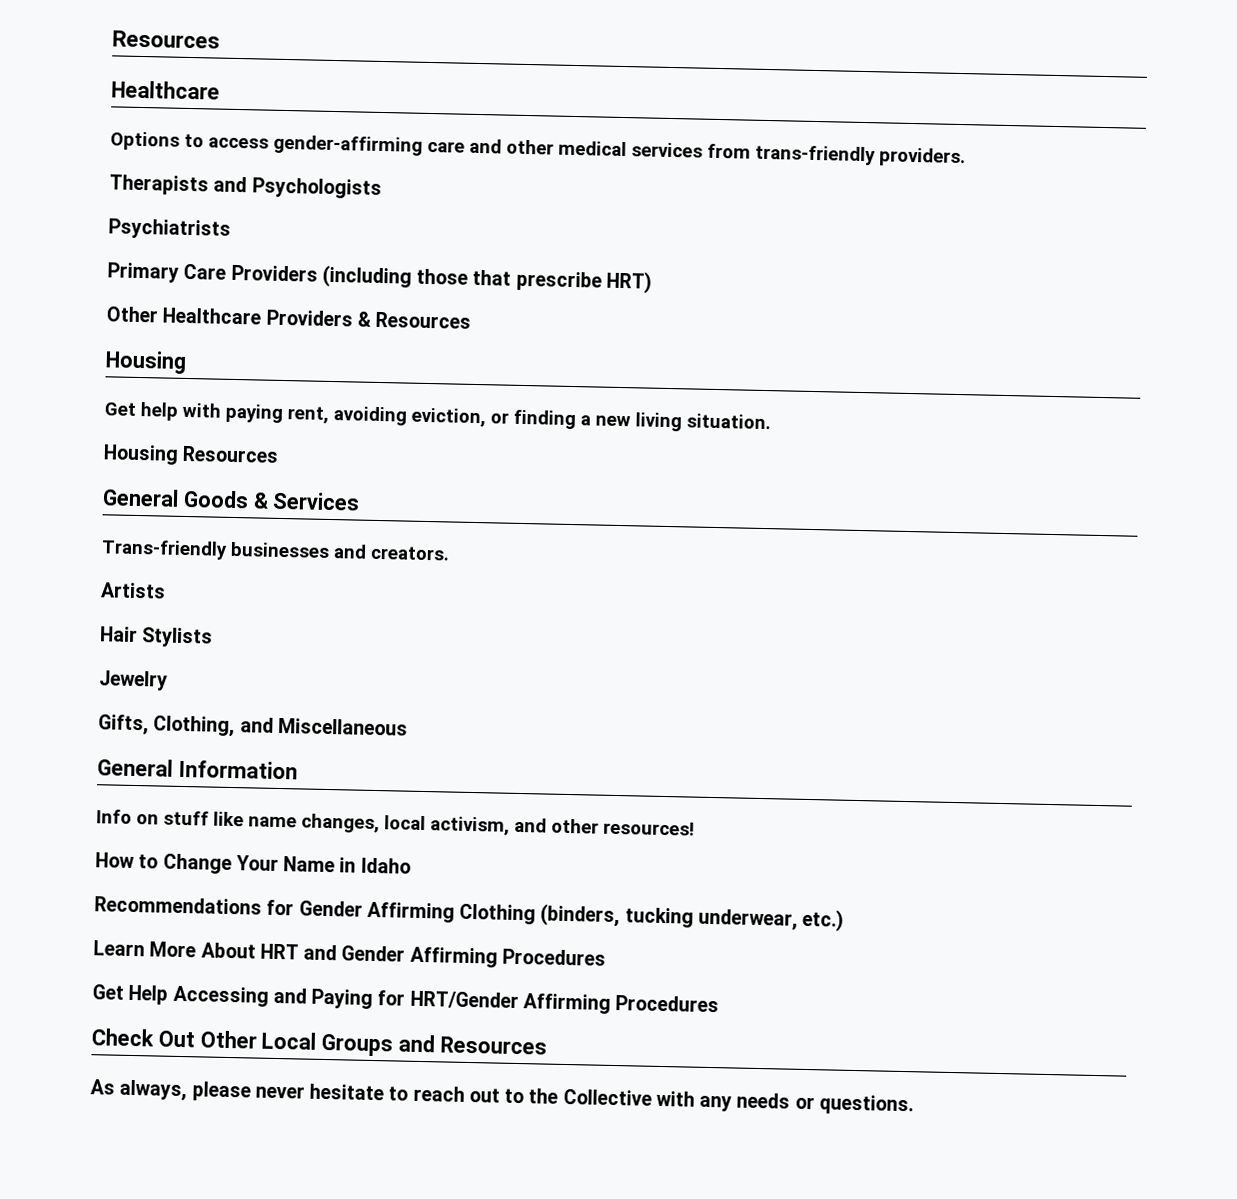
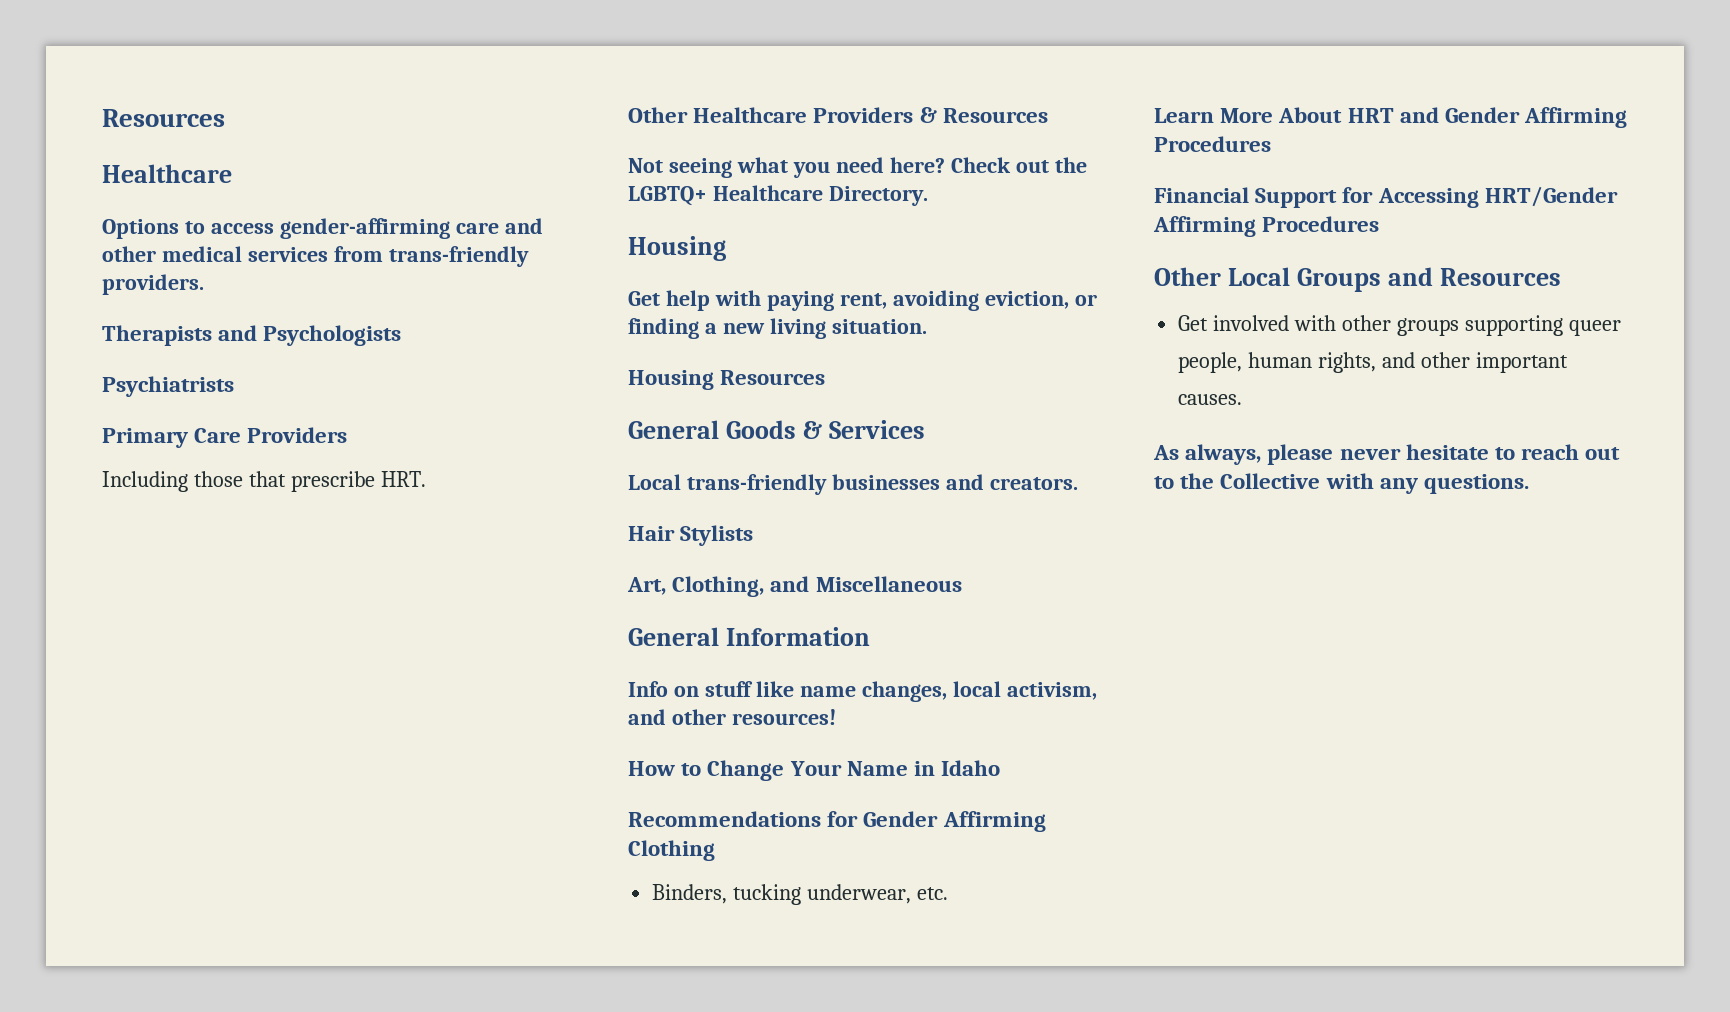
[321,264,412,289] (including -> [102,471,188,492] // Including
[605,270,652,294] HRT) -> [380,471,426,487] HRT.
(472, 320) none -> [628,157,1087,178] [628,185,928,206] // Not seeing what you need here? Check out the LGBTQ+ Healthcare Directory.
[101,539,228,560] Trans-friendly -> [628,474,827,495] Local trans-friendly
[100,582,166,599] // Artists -> (1078, 483) none
[99,670,168,691] [98,714,149,736] Jewelry // Gifts, -> [627,577,666,595] Art,
[540,903,621,928] (binders, -> [652,884,728,904] // Binders,
[802,908,845,932] etc.) -> [917,887,949,900] etc.
[92,984,406,1009] Get Help Accessing and Paying for -> [1154,187,1479,208] Financial Support for Accessing
[91,1028,195,1048] Check Out -> (1380, 224) none
(547, 1045) none -> [1178,315,1621,336] [1178,352,1568,373] [1178,394,1243,405] // Get involved with other groups supporting queer people, human rights, and other important causes.
[736,1092,815,1110] needs or -> (1418, 486) none

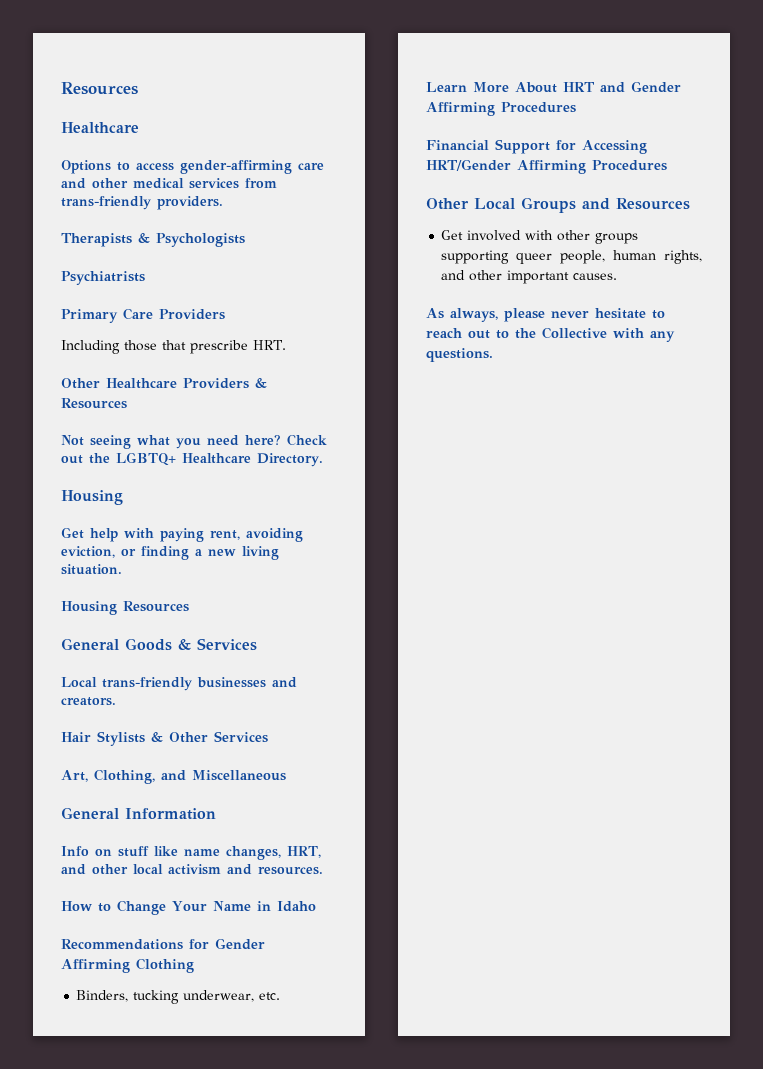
[218,325,258,341] and -> [138,233,150,243] &
(754, 535) none -> [151,731,268,743] & Other Services
[952,681,1097,700] [628,709,836,725] local activism, and other resources! -> [287,846,321,858] [61,864,323,875] HRT, and other local activism and resources.

